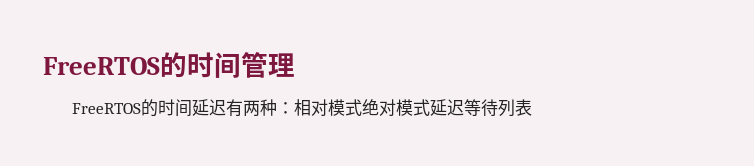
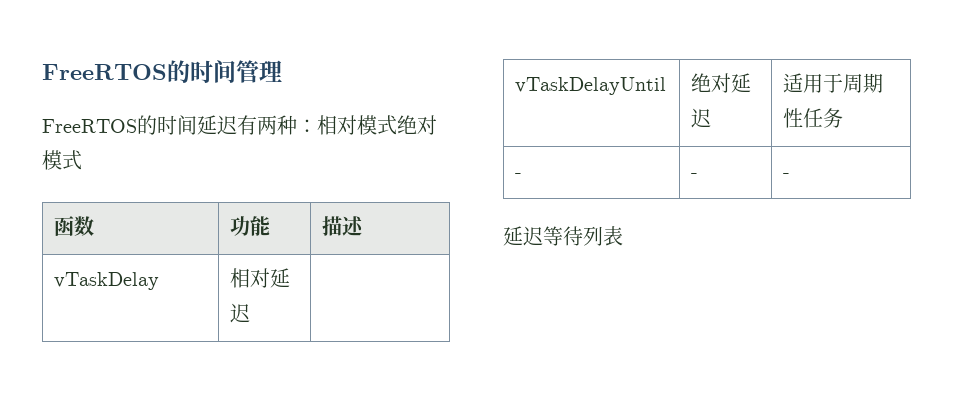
(431, 107) none -> [54,216,95,236] [230,216,271,236] [322,216,365,236] [54,272,160,290] [230,268,291,288] [230,303,251,323] [515,77,667,95] [691,73,752,93] [691,108,712,128] [783,73,884,93] [783,108,844,128] [515,173,523,178] [691,173,699,178] [783,173,791,178] // 函数 | 功能 | 描述 // vTaskDelay | 相对延迟 | // vTaskDelayUntil | 绝对延迟 | 适用于周期性任务 // - | - | - //

